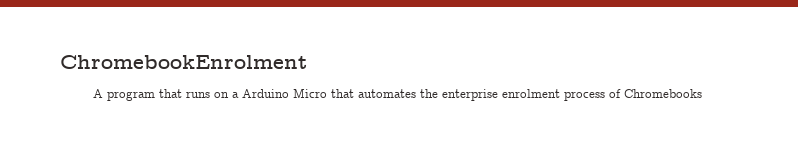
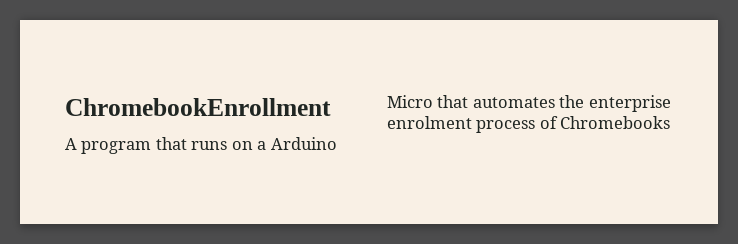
[60,55,307,69] ChromebookEnrolment -> [65,98,331,116] ChromebookEnrollment

